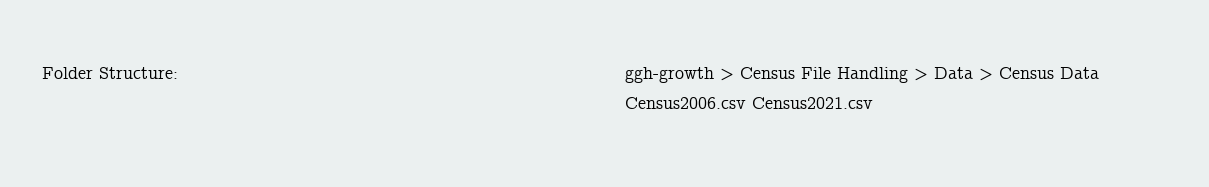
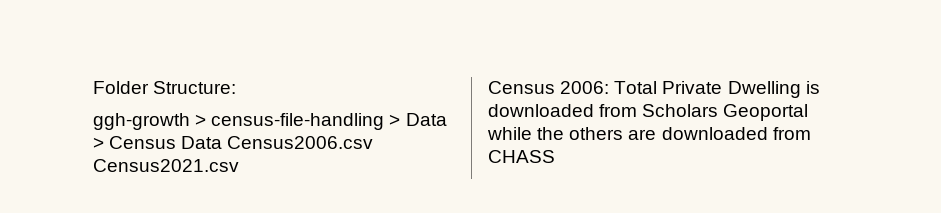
[740,67,908,83] Census File Handling -> [211,113,385,130] census-file-handling
(873, 103) none -> [488,81,820,98] [488,104,809,121] [487,127,811,140] [488,150,555,163] // Census 2006: Total Private Dwelling is downloaded from Scholars Geoportal while the others are downloaded from CHASS

